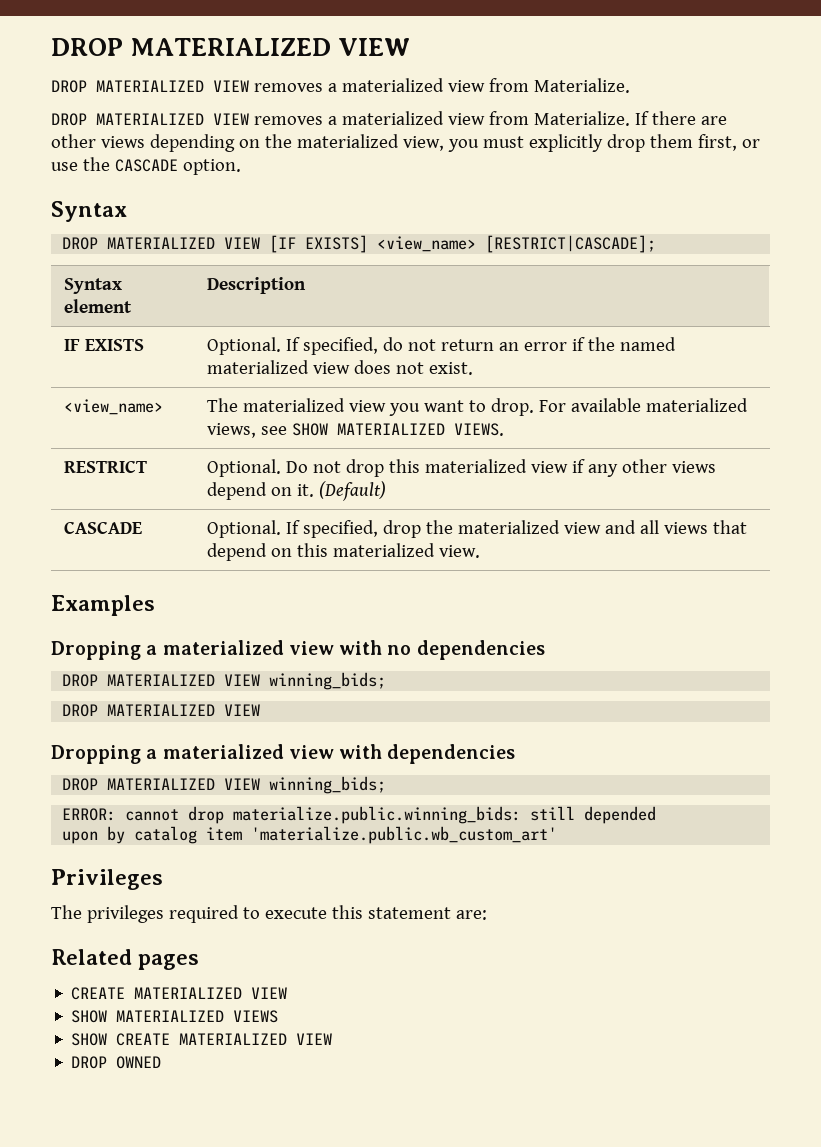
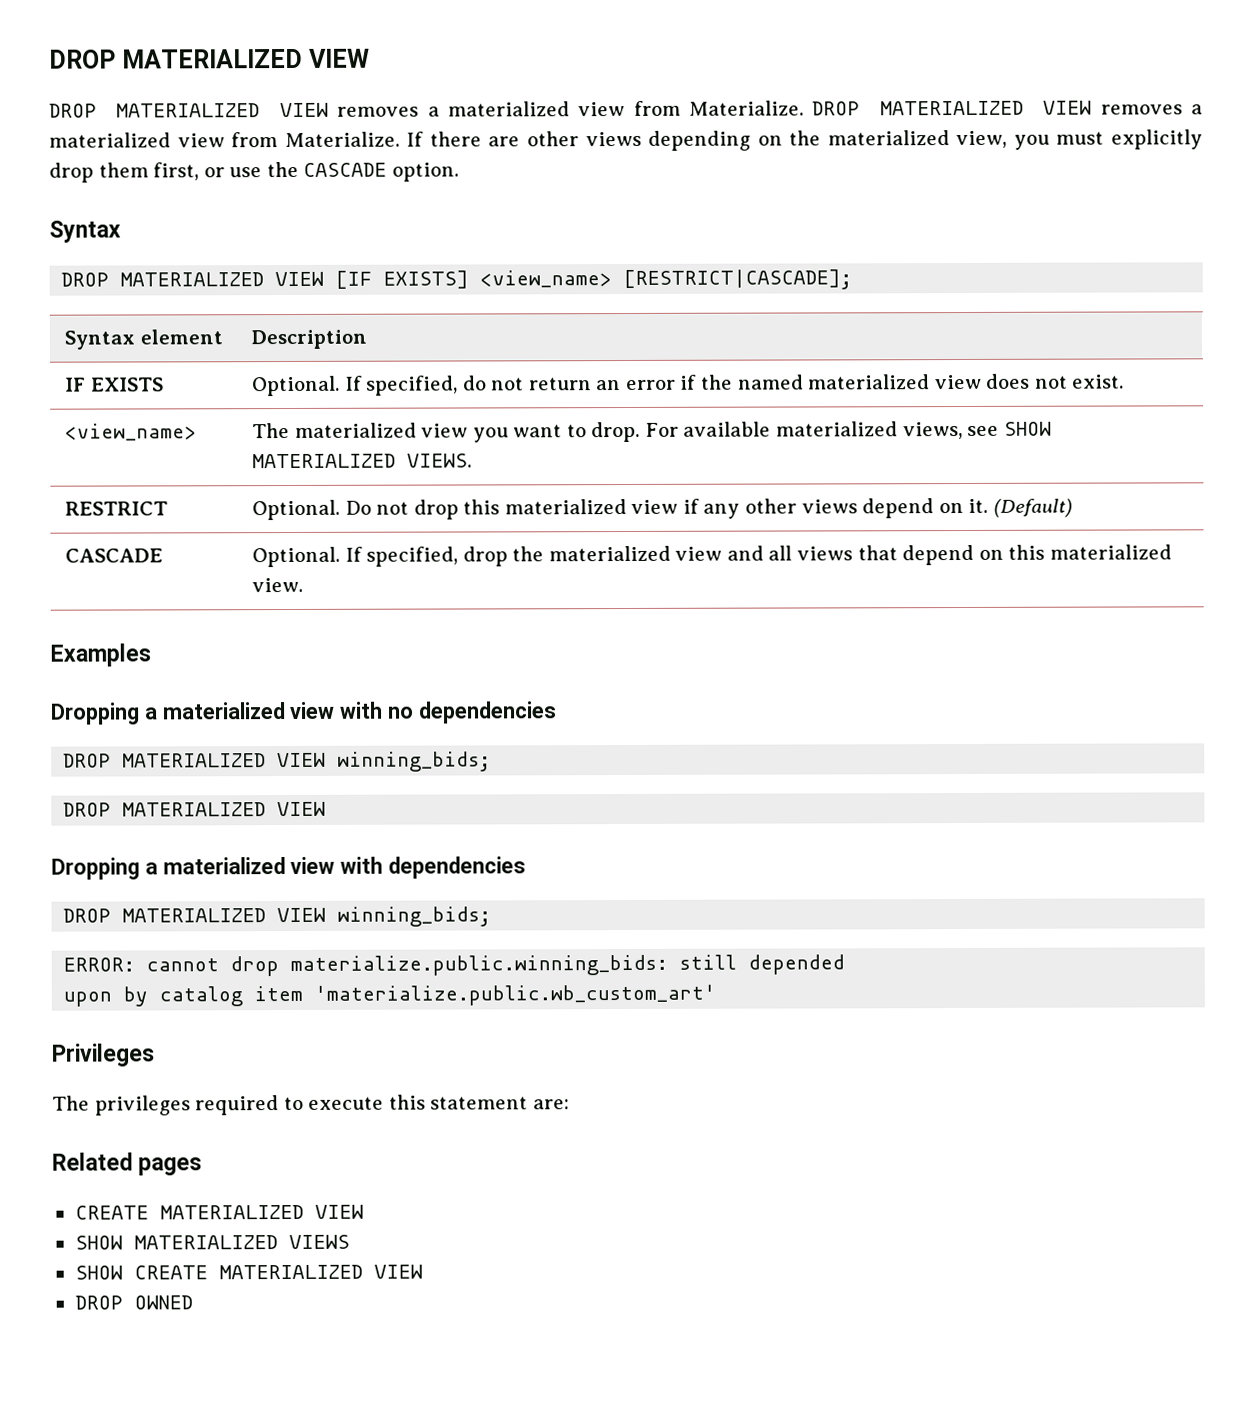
(630, 85) // -> (805, 108) none

